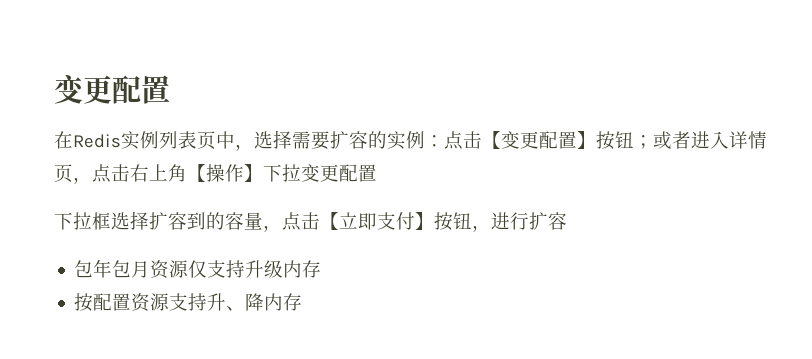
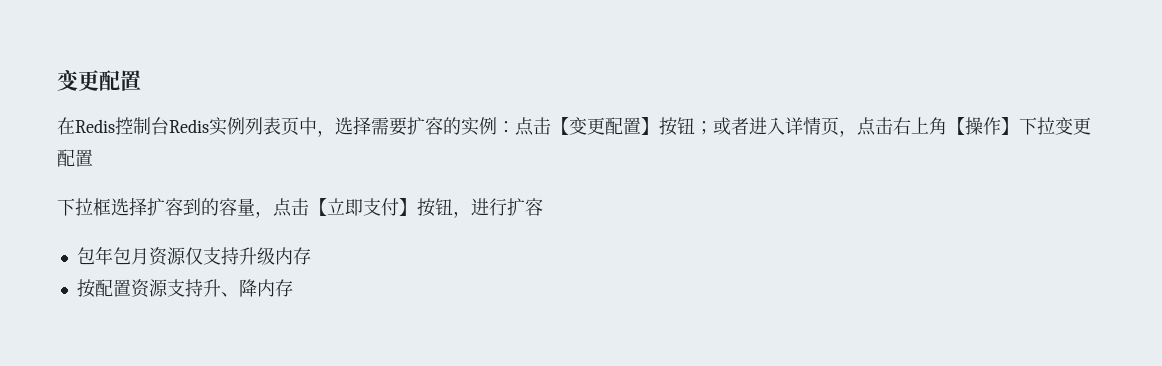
(121, 141) none -> [115,117,209,135] 控制台Redis

